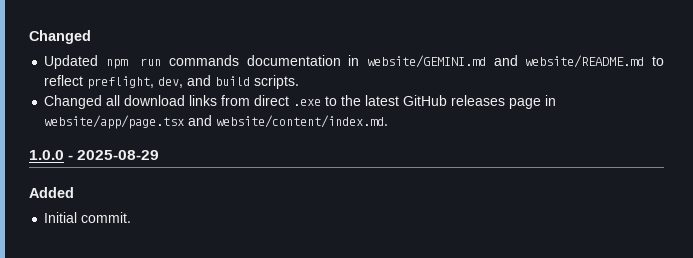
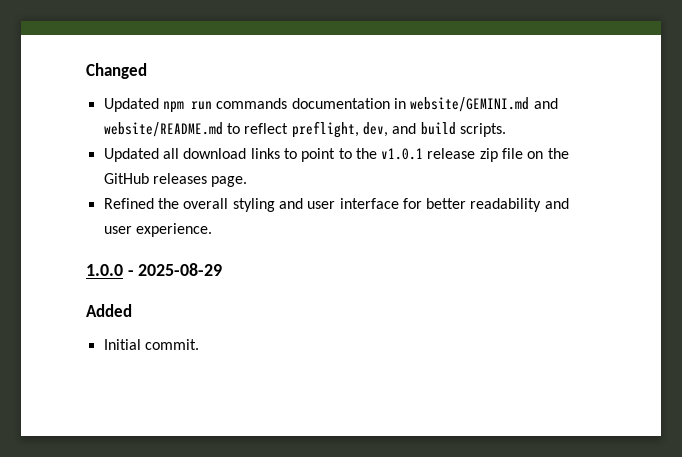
[44,95,103,109] Changed -> [103,148,159,162] Updated
[221,95,557,109] [44,115,389,129] from direct .exe to the latest GitHub releases page in website/app/page.tsx and website/content/index.md. -> [283,148,569,162] [103,173,248,187] [103,198,569,212] [103,223,212,237] to point to the v1.0.1 release zip file on the GitHub releases page. // Refined the overall styling and user interface for better readability and user experience.

